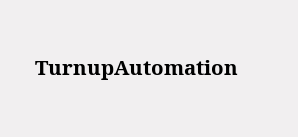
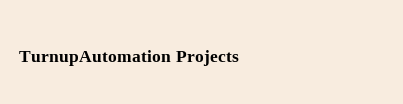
(238, 70) none -> [175,50,239,66] Projects

